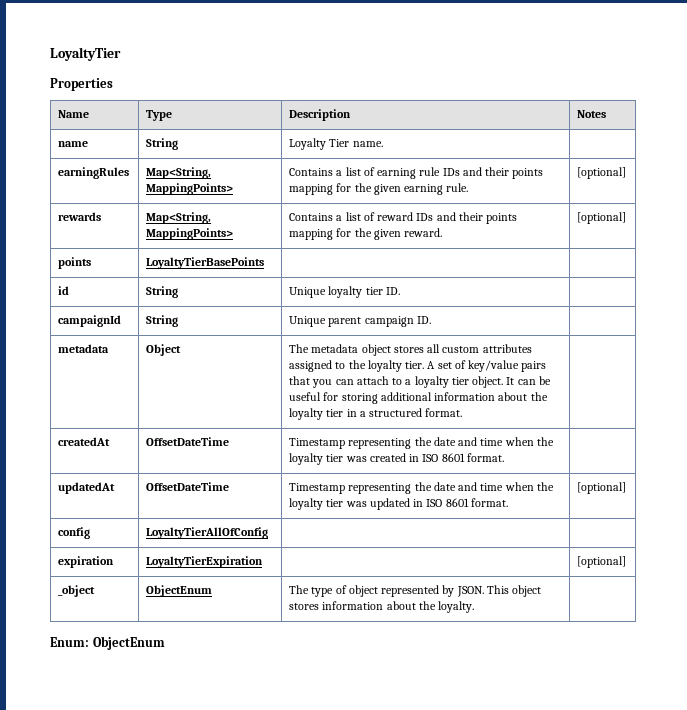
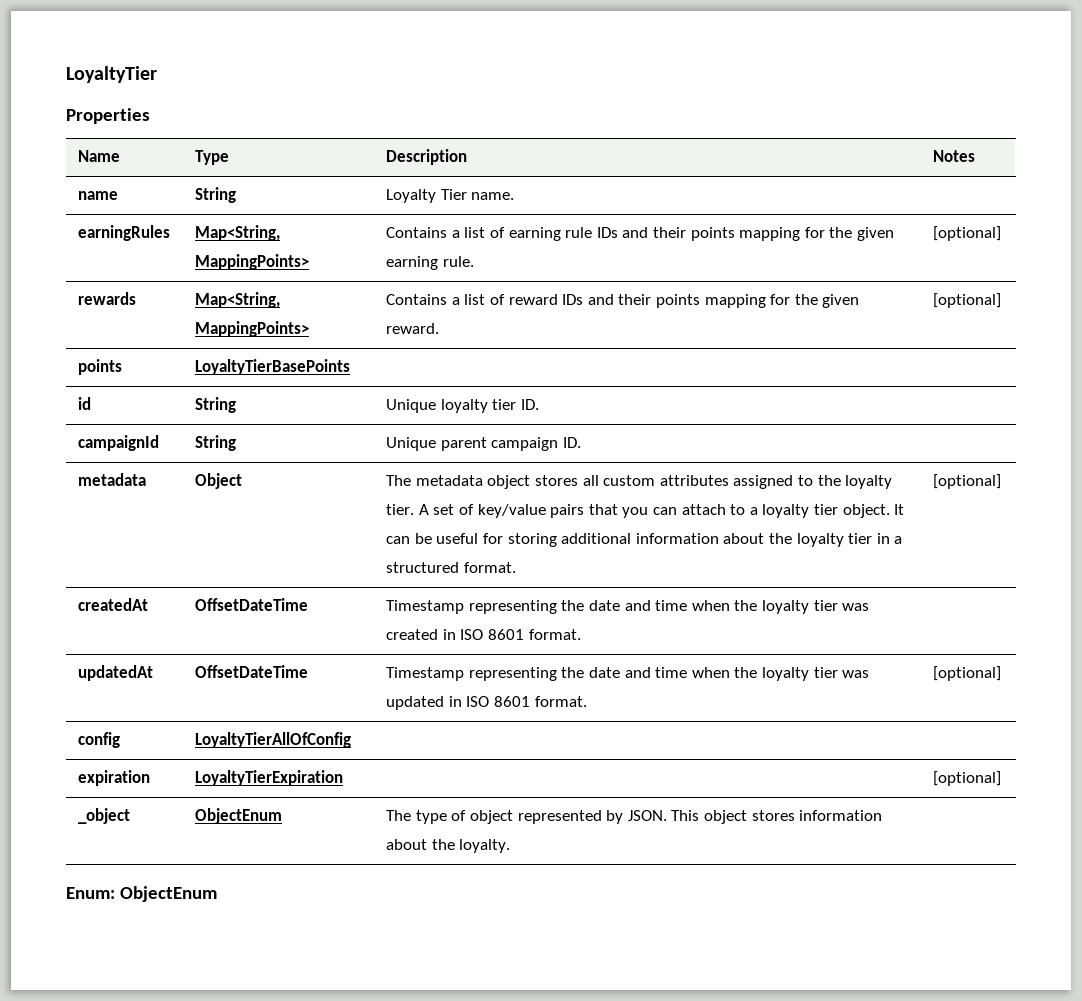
(463, 412) none -> [933,474,1002,489] [optional]

